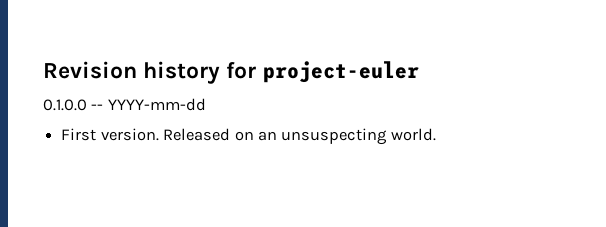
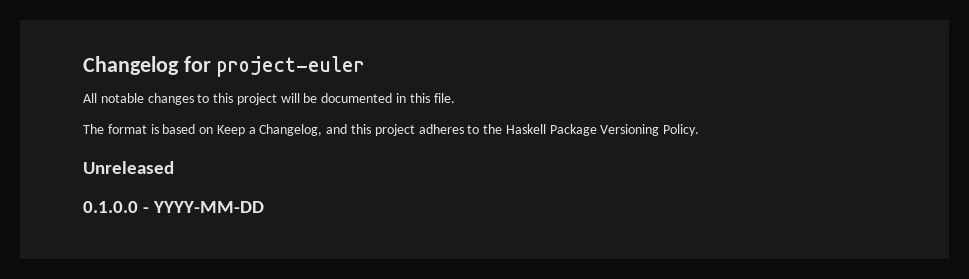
[43,61,221,84] Revision history -> [83,56,179,75] Changelog
[43,98,206,111] [61,128,436,145] 0.1.0.0 -- YYYY-mm-dd // First version. Released on an unsuspecting world. -> [83,93,455,105] [83,124,700,136] [83,161,174,174] [83,201,265,213] All notable changes to this project will be documented in this file. // The format is based on Keep a Changelog, and this project adheres to the Haskell Package Versioning Policy. // Unreleased // 0.1.0.0 - YYYY-MM-DD

